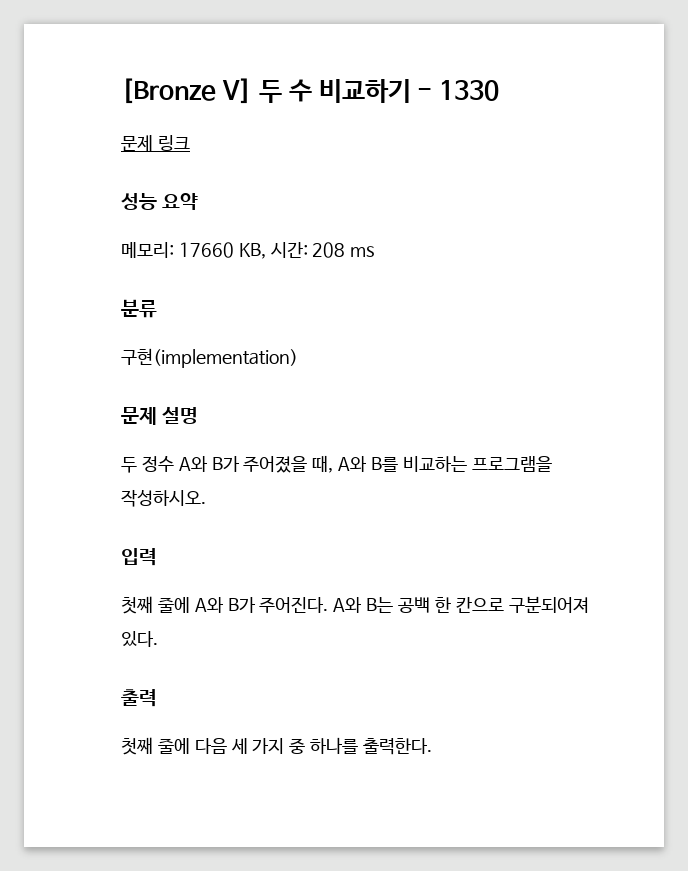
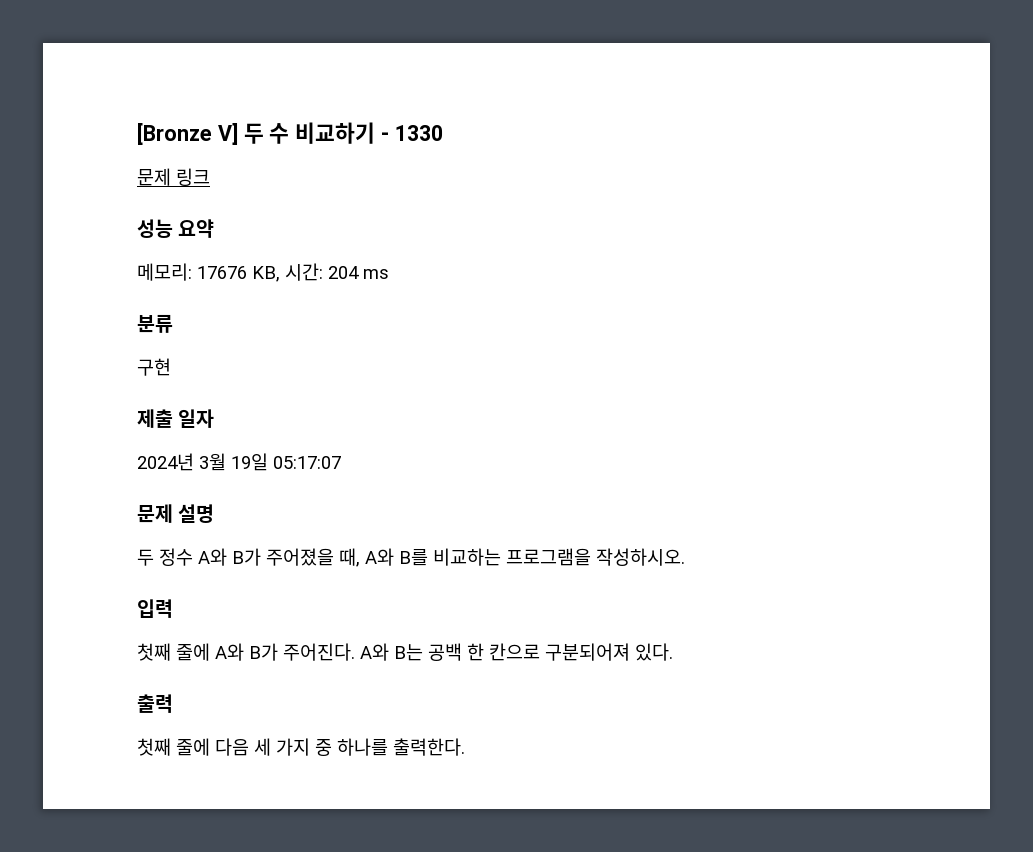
[178,242,234,258] 17660 -> [197,266,247,279] 17676
[312,242,346,258] 208 -> [328,266,359,279] 204
[121,348,298,368] 구현(implementation) -> [137,358,171,376] [137,409,215,428] [137,453,341,471] 구현 // 제출 일자 // 2024년 3월 19일 05:17:07

